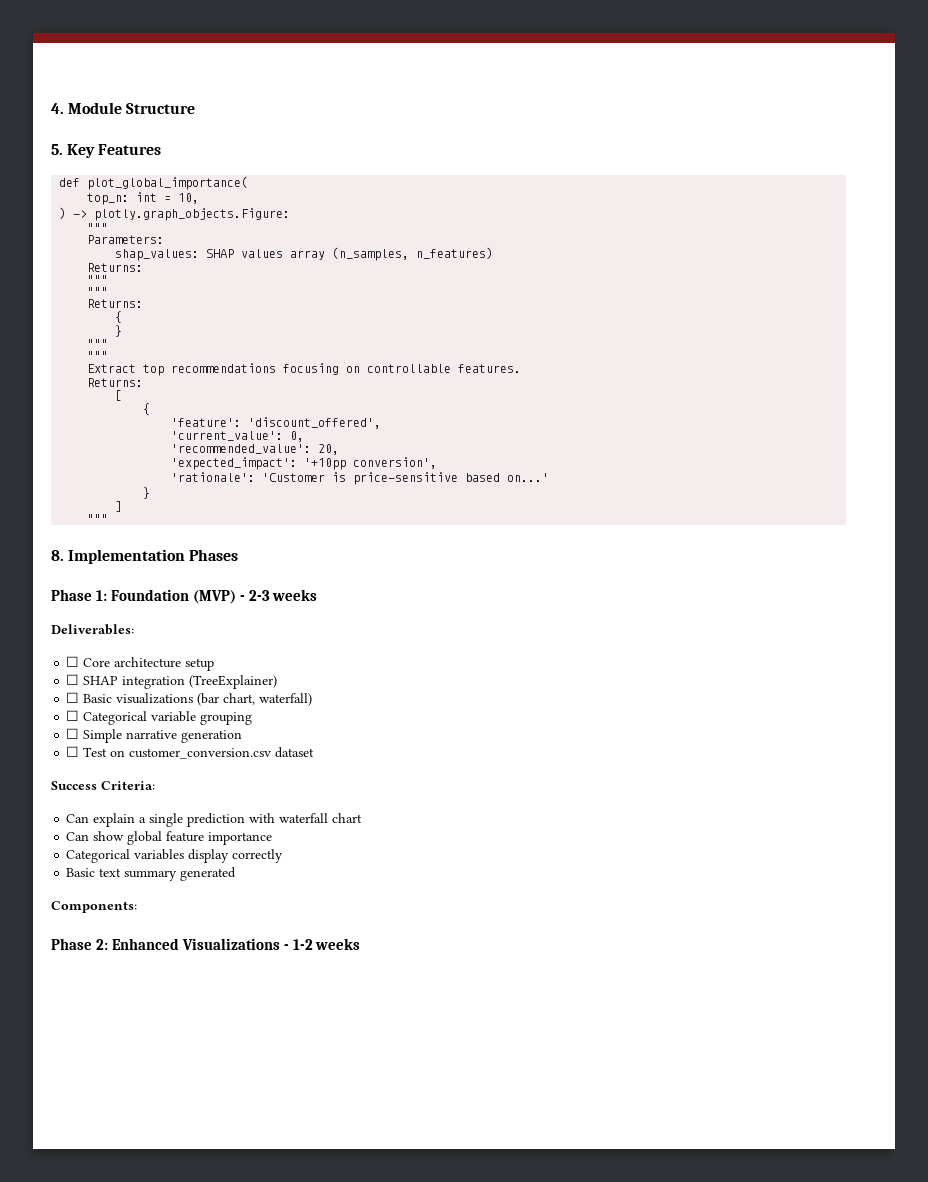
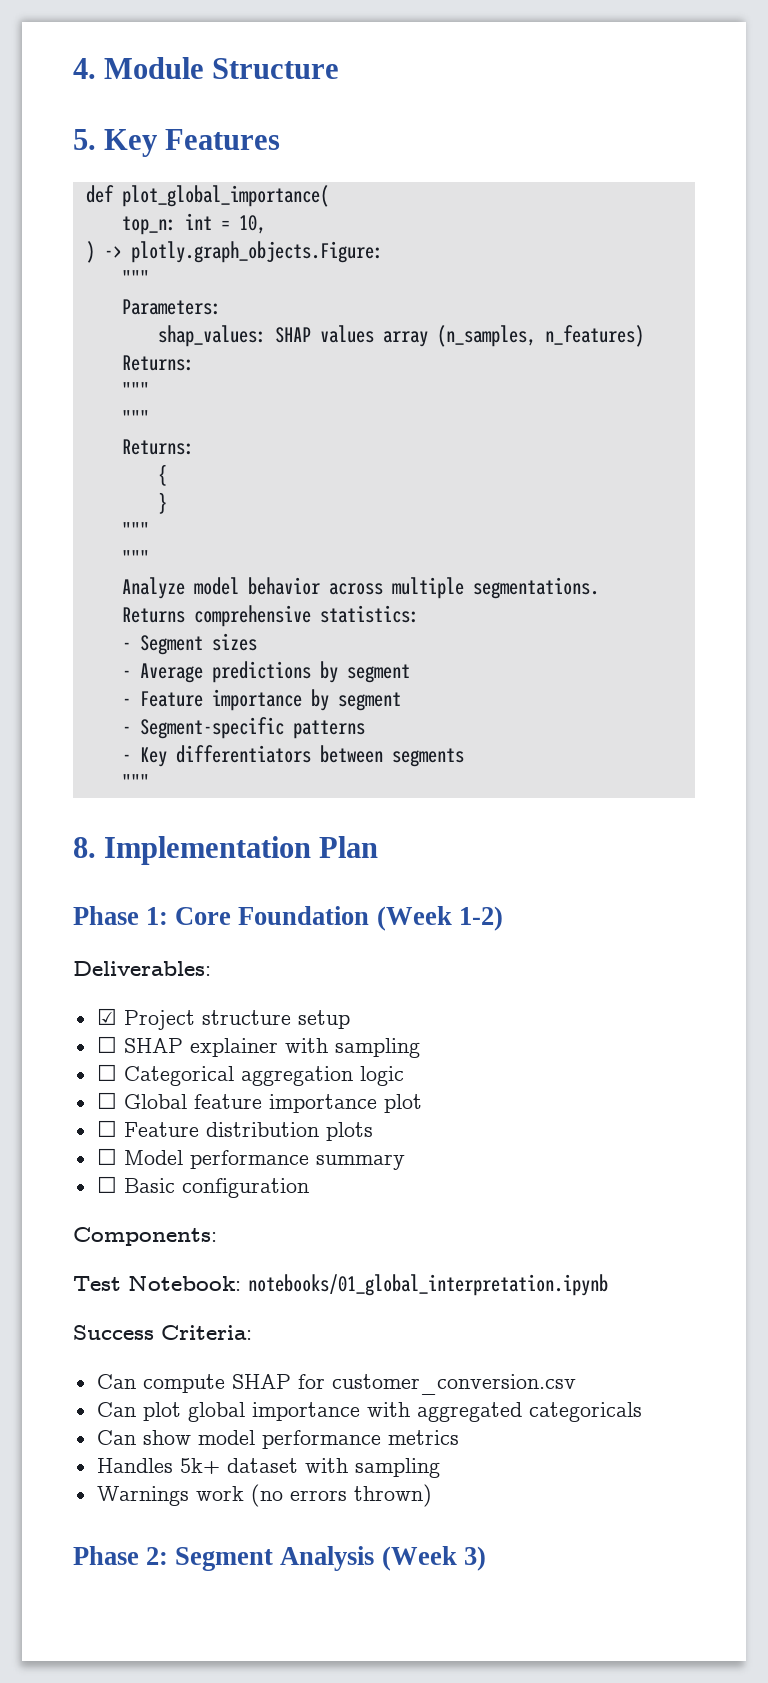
[87,363,522,376] [87,378,144,387] [115,390,123,401] [143,403,151,415] [171,417,382,429] [171,431,305,442] [171,444,340,455] [171,457,438,470] [171,472,550,485] [143,487,151,499] [115,501,123,512] Extract top recommendations focusing on controllable features. // Returns: // [ // { // 'feature': 'discount_offered', // 'current_value': 0, // 'recommended_value': 20, // 'expected_impact': '+10pp conversion', // 'rationale': 'Customer is price-sensitive based on...' // } // ] -> [121,577,599,599] [121,605,419,627] [121,633,257,655] [121,661,410,683] [121,689,401,711] [121,717,365,739] [121,745,464,767] Analyze model behavior across multiple segmentations. // Returns comprehensive statistics: // - Segment sizes // - Average predictions by segment // - Feature importance by segment // - Segment-specific patterns // - Key differentiators between segments
[189,549,239,561] Phases -> [319,836,379,858] Plan
[110,589,318,604] [51,624,134,635] [66,656,215,671] [66,674,278,689] [66,692,313,706] [66,710,253,725] [66,728,243,743] [66,746,315,759] [51,781,155,790] [66,813,363,827] [66,831,273,845] [66,849,284,863] [66,867,237,881] [51,901,137,913] [51,938,361,950] Foundation (MVP) - 2-3 weeks // Deliverables: // ☐ Core architecture setup // ☐ SHAP integration (TreeExplainer) // ☐ Basic visualizations (bar chart, waterfall) // ☐ Categorical variable grouping // ☐ Simple narrative generation // ☐ Test on customer_conversion.csv dataset // Success Criteria: // Can explain a single prediction with waterfall chart // Can show global feature importance // Categorical variables display correctly // Basic text summary generated // Components: // Phase 2: Enhanced Visualizations - 1-2 weeks -> [175,906,503,931] [73,961,211,976] [96,1008,350,1030] [96,1036,420,1058] [96,1064,404,1086] [96,1092,422,1113] [96,1120,373,1141] [96,1148,405,1170] [96,1176,309,1198] [73,1227,217,1246] [73,1274,608,1296] [73,1325,252,1340] [96,1374,576,1395] [96,1402,642,1422] [96,1430,459,1449] [96,1458,440,1478] [96,1484,432,1507] [73,1546,486,1571] Core Foundation (Week 1-2) // Deliverables: // ☑ Project structure setup // ☐ SHAP explainer with sampling // ☐ Categorical aggregation logic // ☐ Global feature importance plot // ☐ Feature distribution plots // ☐ Model performance summary // ☐ Basic configuration // Components: // Test Notebook: notebooks/01_global_interpretation.ipynb // Success Criteria: // Can compute SHAP for customer_conversion.csv // Can plot global importance with aggregated categoricals // Can show model performance metrics // Handles 5k+ dataset with sampling // Warnings work (no errors thrown) // Phase 2: Segment Analysis (Week 3)

